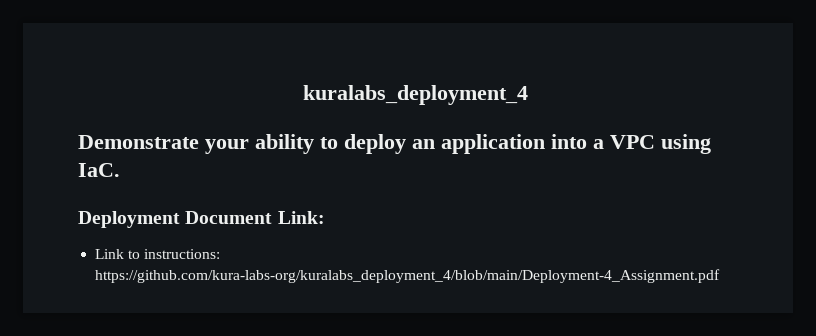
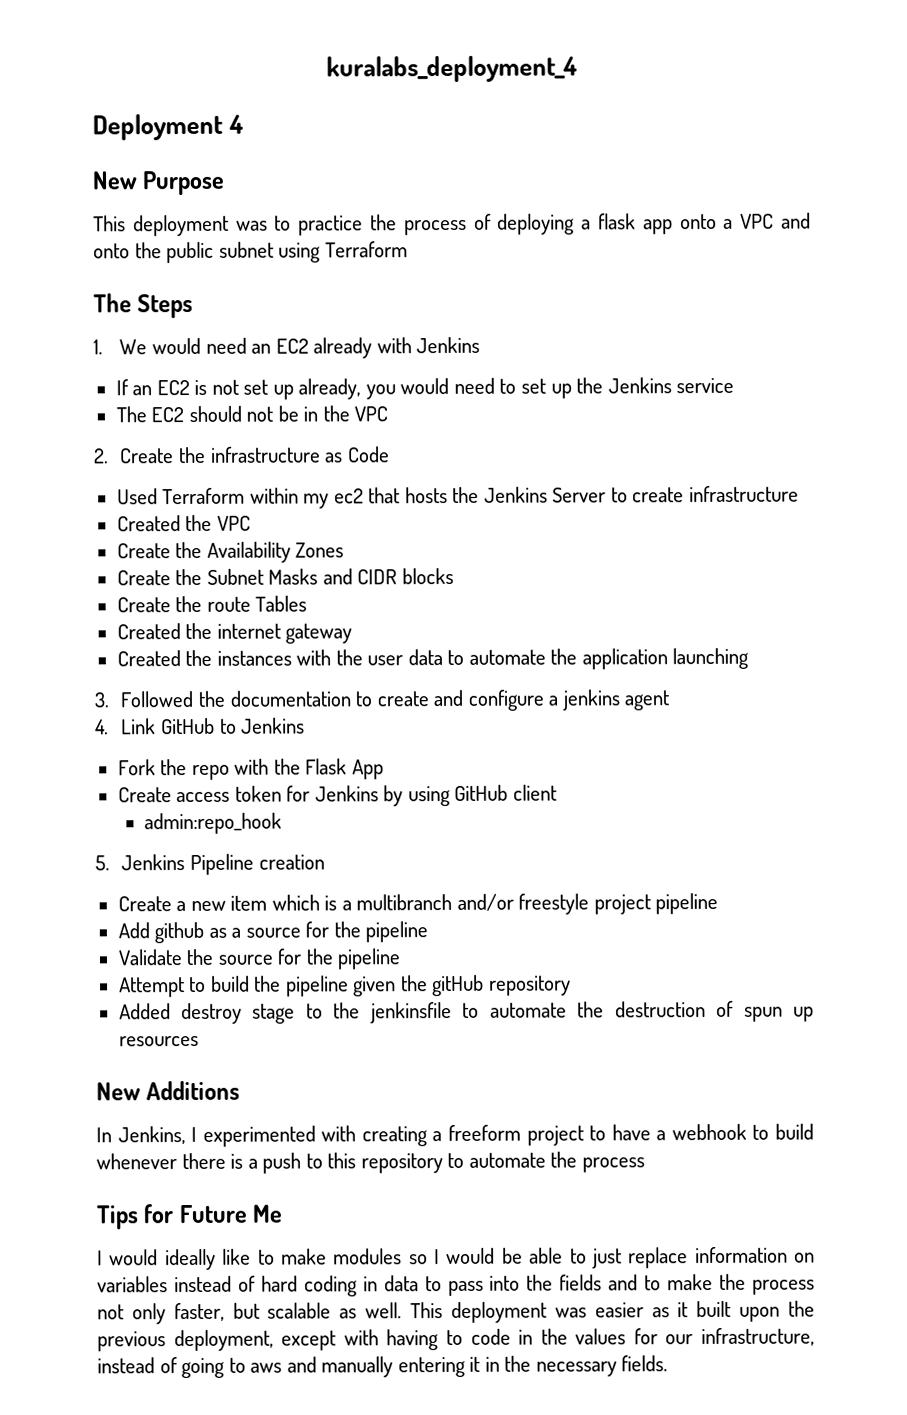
[78,134,711,154] [78,163,120,177] [78,211,325,228] [95,249,221,259] [95,269,721,283] Demonstrate your ability to deploy an application into a VPC using IaC. // Deployment Document Link: // Link to instructions: https://github.com/kura-labs-org/kuralabs_deployment_4/blob/main/Deployment-4_Assignment.pdf -> [92,113,245,141] [92,170,226,196] [93,212,811,237] [93,241,408,264] [93,293,194,319] [93,336,481,359] [115,377,735,400] [115,405,389,423] [94,446,390,464] [116,485,799,509] [116,514,251,532] [116,541,345,563] [116,567,454,586] [116,595,308,613] [116,622,353,644] [116,647,750,670] [94,689,671,711] [95,717,306,735] [117,758,384,781] [117,784,557,807] [144,812,283,835] [95,853,325,876] [117,892,719,915] [117,921,429,944] [117,948,402,970] [118,974,571,998] [118,1000,814,1025] [118,1035,199,1047] [96,1080,241,1101] [96,1123,814,1147] [96,1151,645,1174] [96,1204,283,1230] [97,1246,815,1271] [97,1273,815,1297] [97,1300,816,1325] [97,1327,815,1352] [97,1355,669,1379] Deployment 4 // New Purpose // This deployment was to practice the process of deploying a flask app onto a VPC and onto the public subnet using Terraform // The Steps // 1. We would need an EC2 already with Jenkins // If an EC2 is not set up already, you would need to set up the Jenkins service // The EC2 should not be in the VPC // 2. Create the infrastructure as Code // Used Terraform within my ec2 that hosts the Jenkins Server to create infrastructure // Created the VPC // Create the Availability Zones // Create the Subnet Masks and CIDR blocks // Create the route Tables // Created the internet gateway // Created the instances with the user data to automate the application launching // 3. Followed the documentation to create and configure a jenkins agent // 4. Link GitHub to Jenkins // Fork the repo with the Flask App // Create access token for Jenkins by using GitHub client // admin:repo_hook // 5. Jenkins Pipeline creation // Create a new item which is a multibranch and/or freestyle project pipeline // Add github as a source for the pipeline // Validate the source for the pipeline // Attempt to build the pipeline given the gitHub repository // Added destroy stage to the jenkinsfile to automate the destruction of spun up resources // New Additions // In Jenkins, I experimented with creating a freeform project to have a webhook to build whenever there is a push to this repository to automate the process // Tips for Future Me // I would ideally like to make modules so I would be able to just replace information on variables instead of hard coding in data to pass into the fields and to make the process not only faster, but scalable as well. This deployment was easier as it built upon the previous deployment, except with having to code in the values for our infrastructure, instead of going to aws and manually entering it in the necessary fields.

